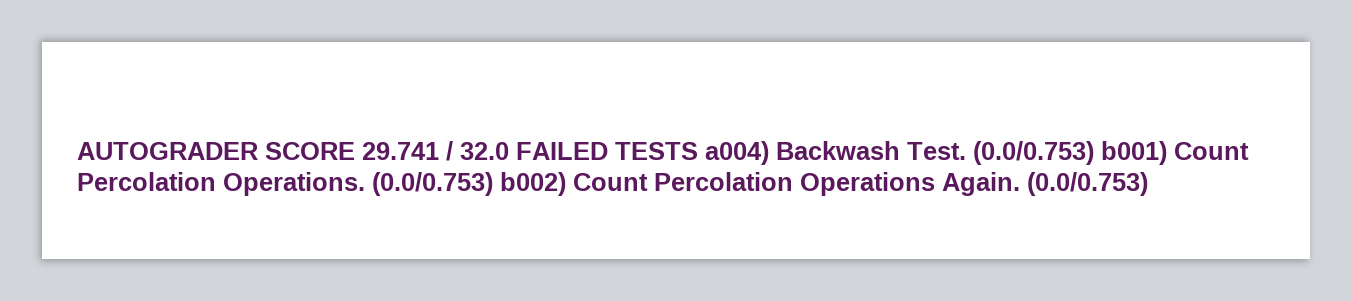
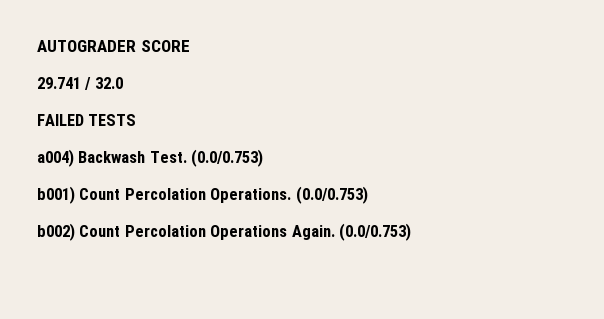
(355, 151) none -> (190, 46) //
(509, 151) none -> (123, 83) //
(698, 151) none -> (137, 120) //
(1094, 153) none -> (264, 158) //
(493, 184) none -> (368, 195) //

